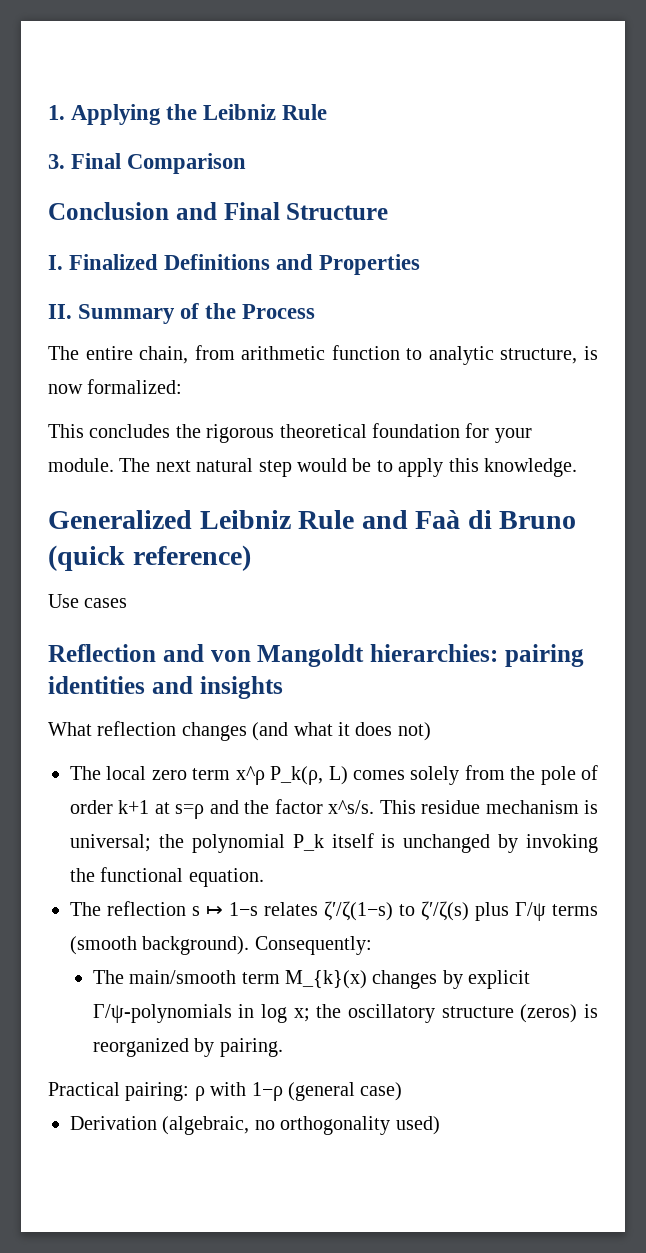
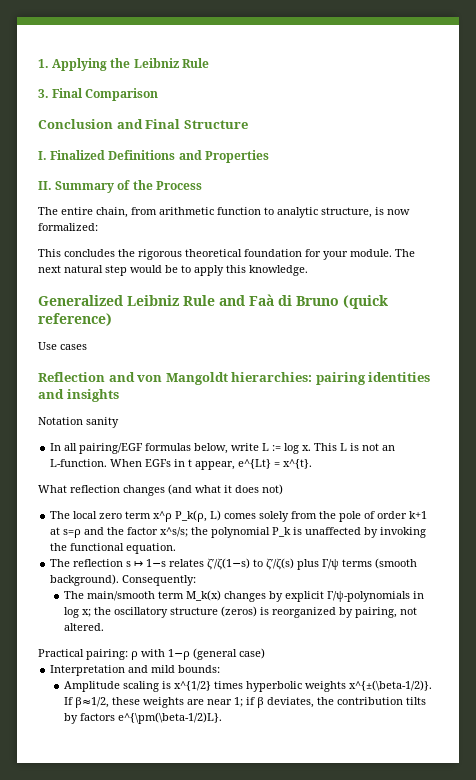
(283, 687) none -> [38,417,119,428] [50,443,396,454] [50,459,313,470] // Notation sanity // In all pairing/EGF formulas below, write L := log x. This L is not an L-function. When EGFs in t appear, e^{Lt} = x^{t}.
[328,800,598,814] [70,833,491,853] x^s/s. This residue mechanism is universal; the polynomial P_k itself is unchanged -> [160,527,362,538] x^s/s; the polynomial P_k is unaffected
[284,970,367,989] M_{k}(x) -> [186,590,222,601] M_k(x)
[219,1038,283,1057] pairing. -> [355,607,418,618] [64,623,105,631] pairing, not altered.
[70,1116,440,1135] Derivation (algebraic, no orthogonality used) -> [50,665,221,676] [64,680,433,692] [64,697,427,708] [64,712,223,724] Interpretation and mild bounds: // Amplitude scaling is x^{1/2} times hyperbolic weights x^{±(\beta-1/2)}. If β≈1/2, these weights are near 1; if β deviates, the contribution tilts by factors e^{\pm(\beta-1/2)L}.

